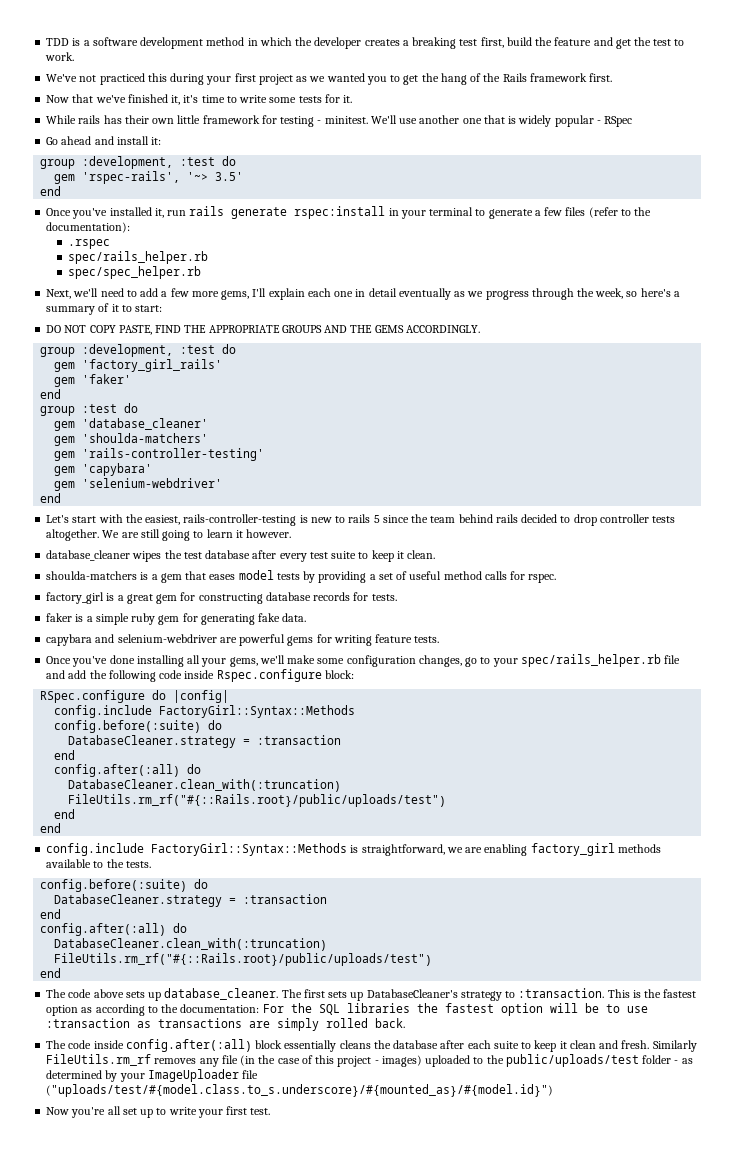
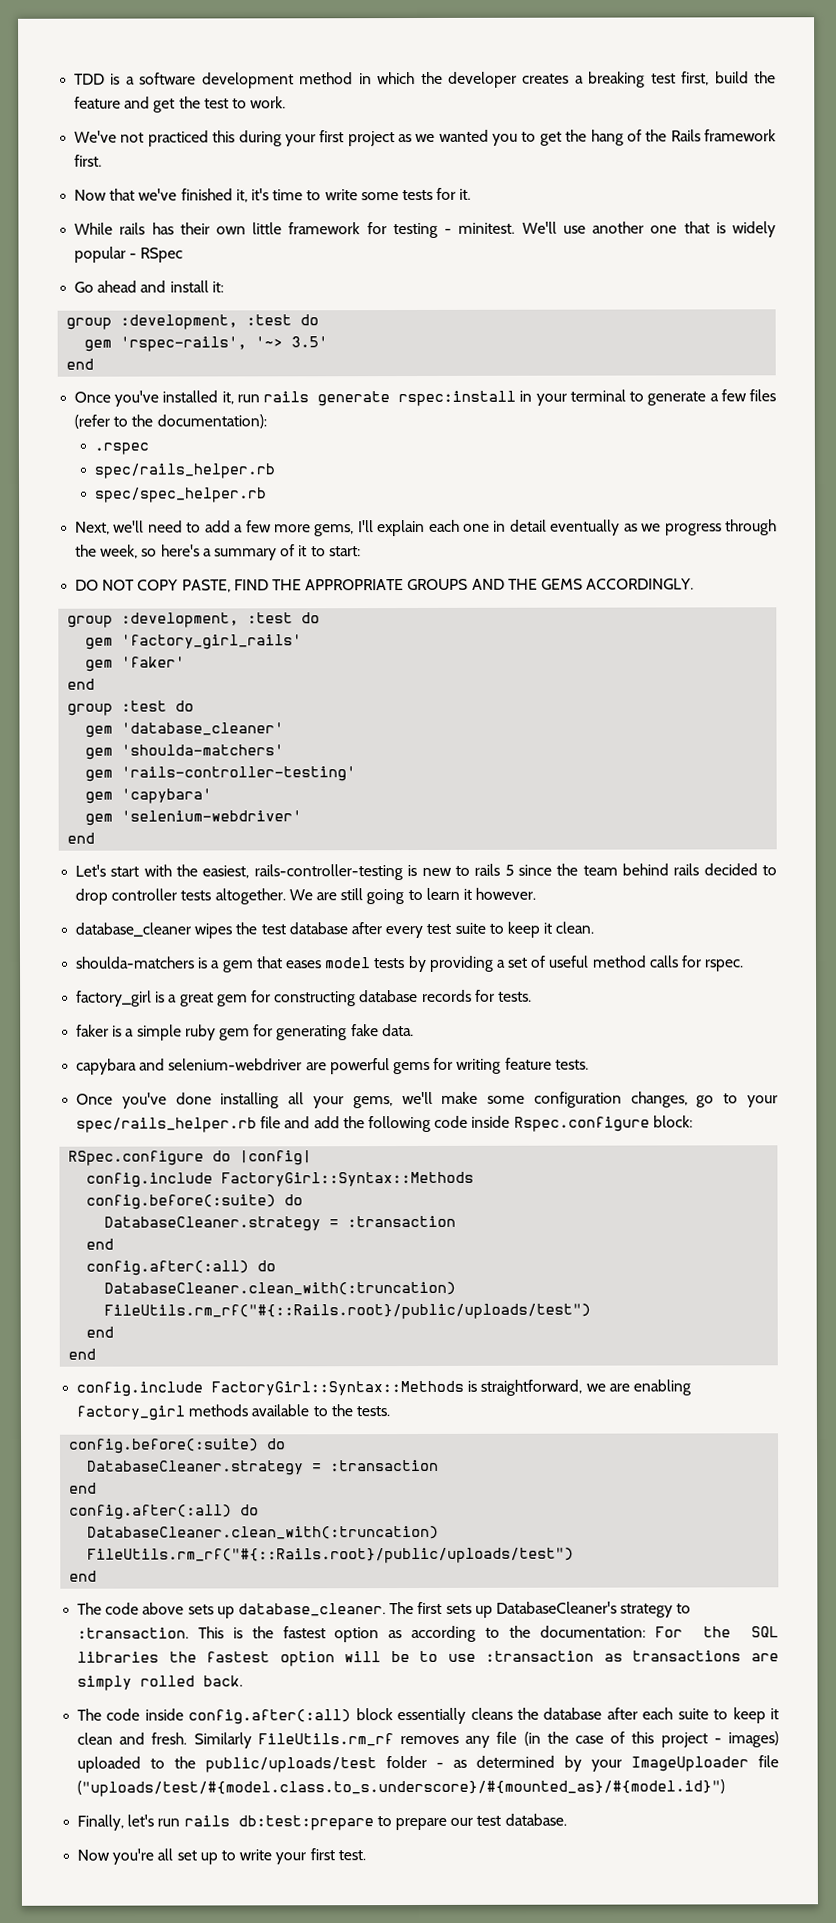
(554, 1090) none -> [77,1813,567,1831] // Finally, let's run rails db:test:prepare to prepare our test database.

